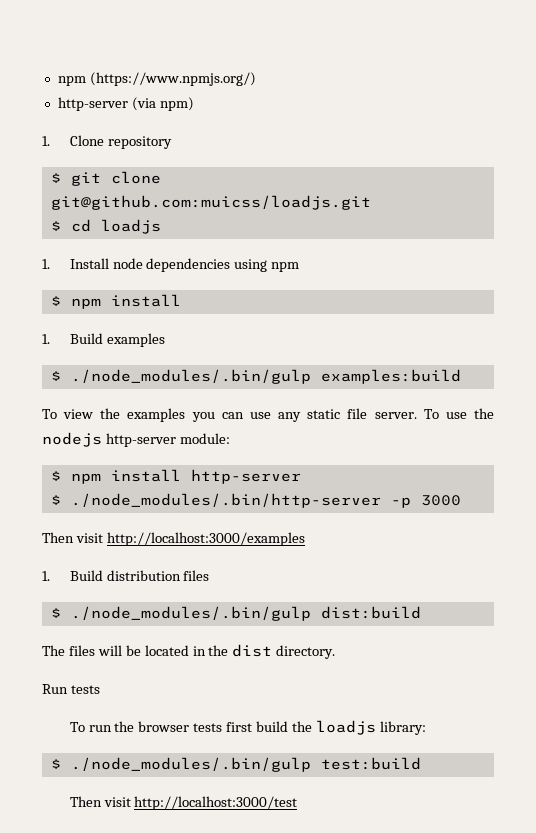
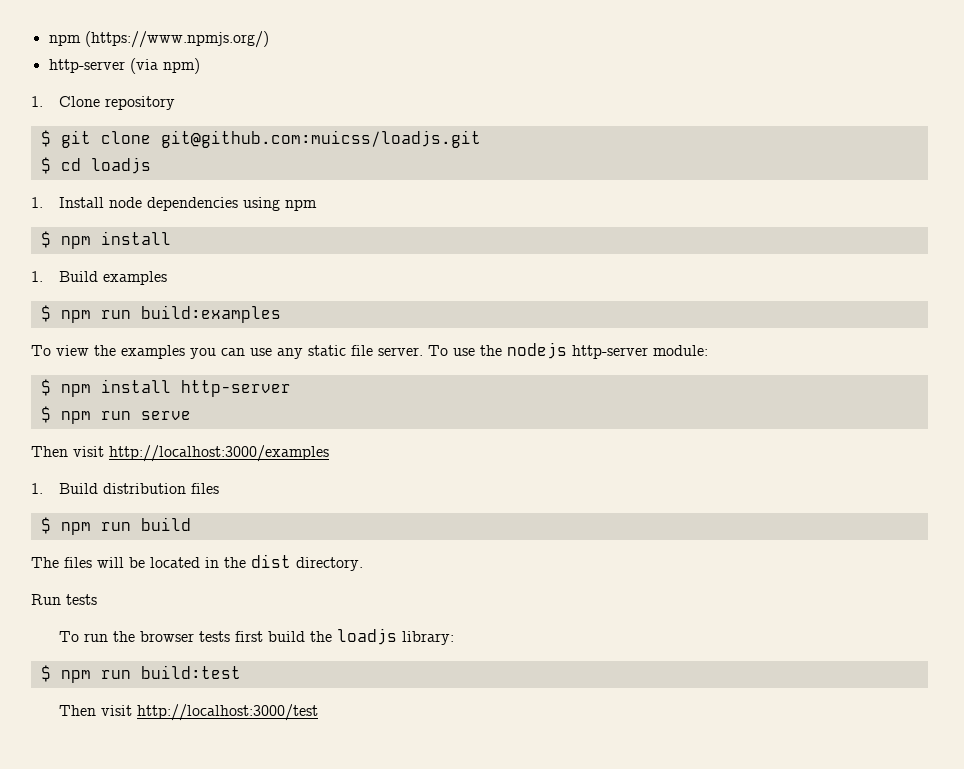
[70,369,461,384] ./node_modules/.bin/gulp examples:build -> [60,305,281,323] npm run build:examples
[70,493,461,508] ./node_modules/.bin/http-server -p 3000 -> [60,411,191,424] npm run serve
[70,606,421,621] ./node_modules/.bin/gulp dist:build -> [60,517,191,535] npm run build
[70,757,421,772] ./node_modules/.bin/gulp test:build -> [60,665,241,683] npm run build:test

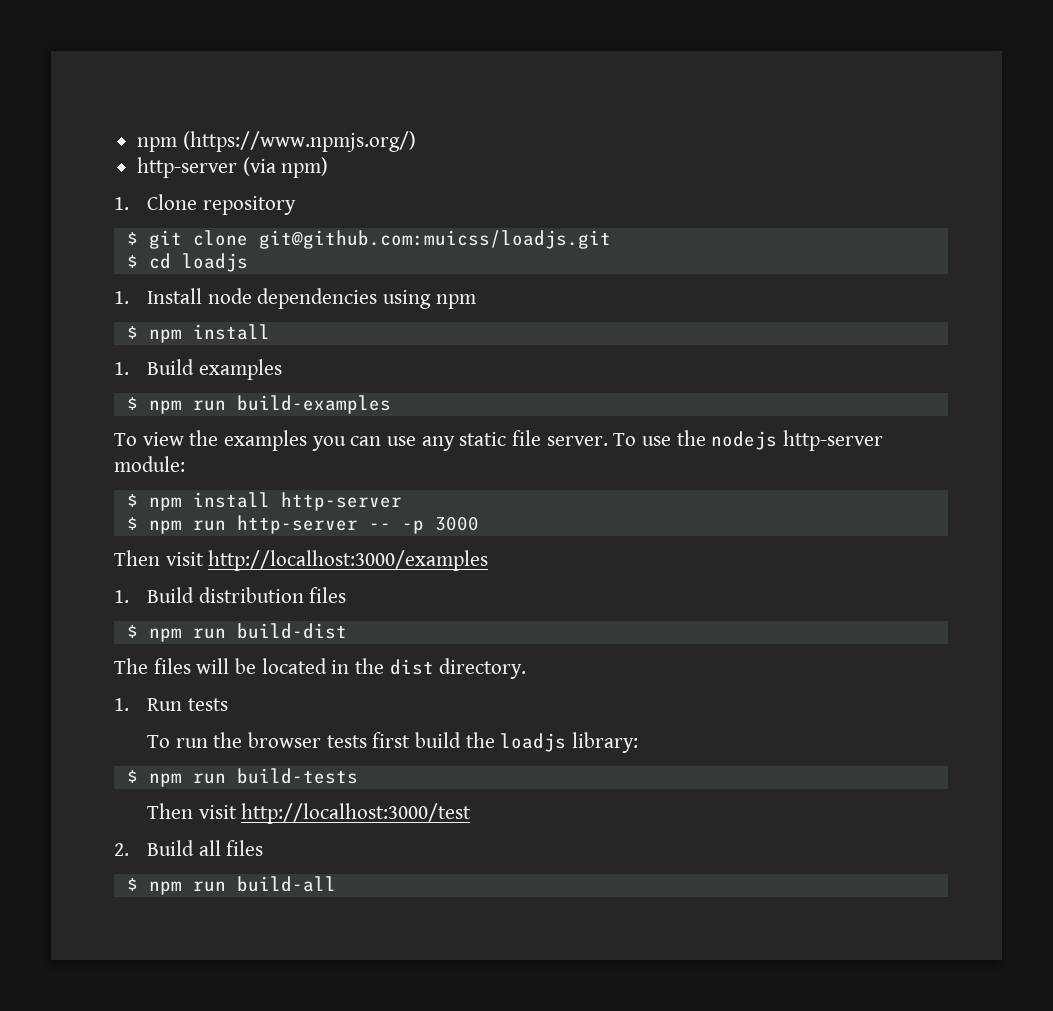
[140,305,281,323] build:examples -> [236,395,391,414] build-examples
[140,411,191,420] serve -> [236,515,479,534] http-server -- -p 3000
[140,517,191,531] build -> [236,623,347,639] build-dist
(363, 564) none -> [114,698,129,711] 1.
[140,665,241,679] build:test -> [236,768,358,784] build-tests
(319, 712) none -> [114,840,264,856] [126,876,336,895] // 2. Build all files // $ npm run build-all

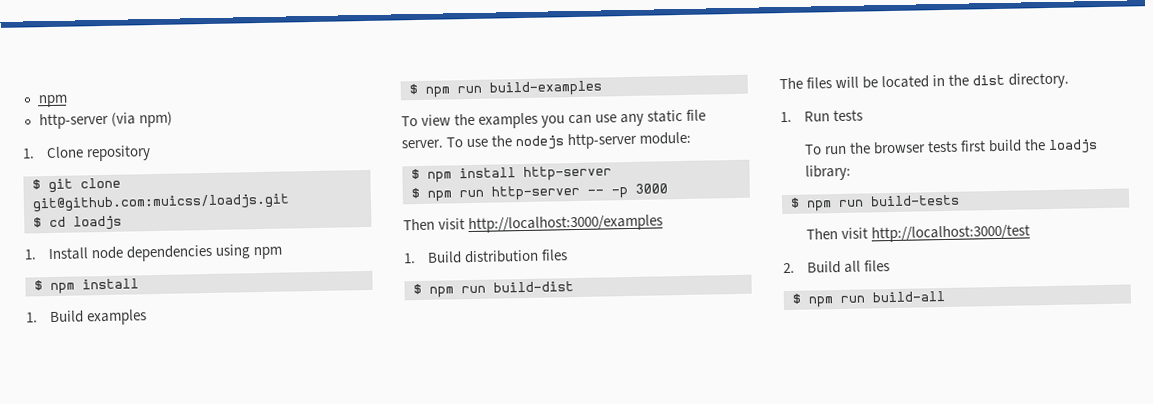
[137,131,416,152] npm (https://www.npmjs.org/) -> [37,94,68,108] npm

